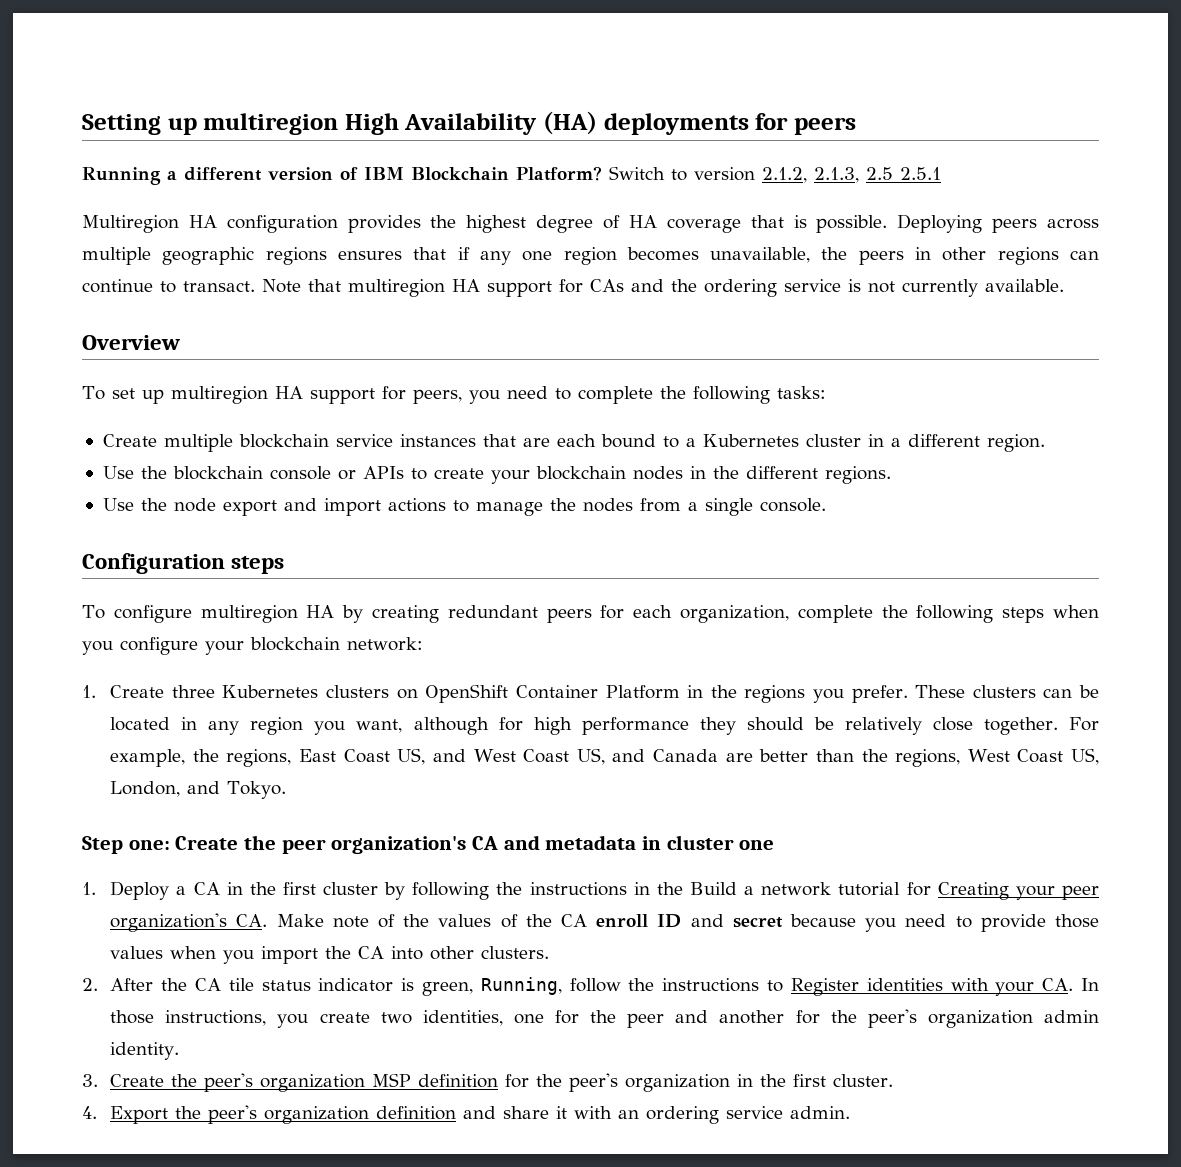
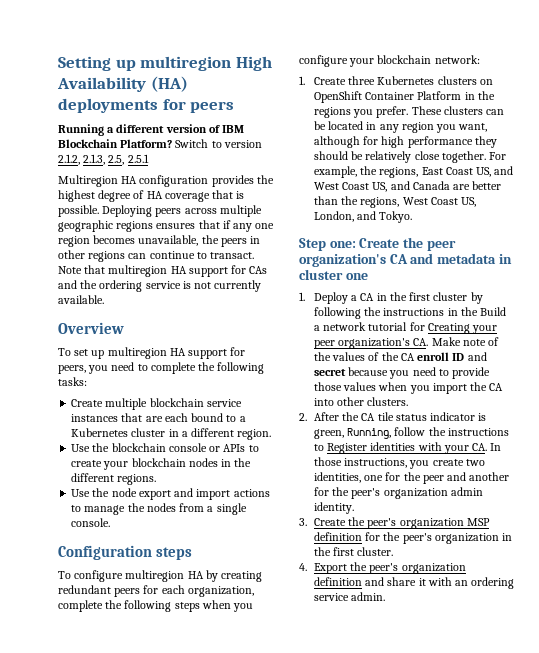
[866,167,893,180] 2.5 -> [108,155,125,165] 2.5,

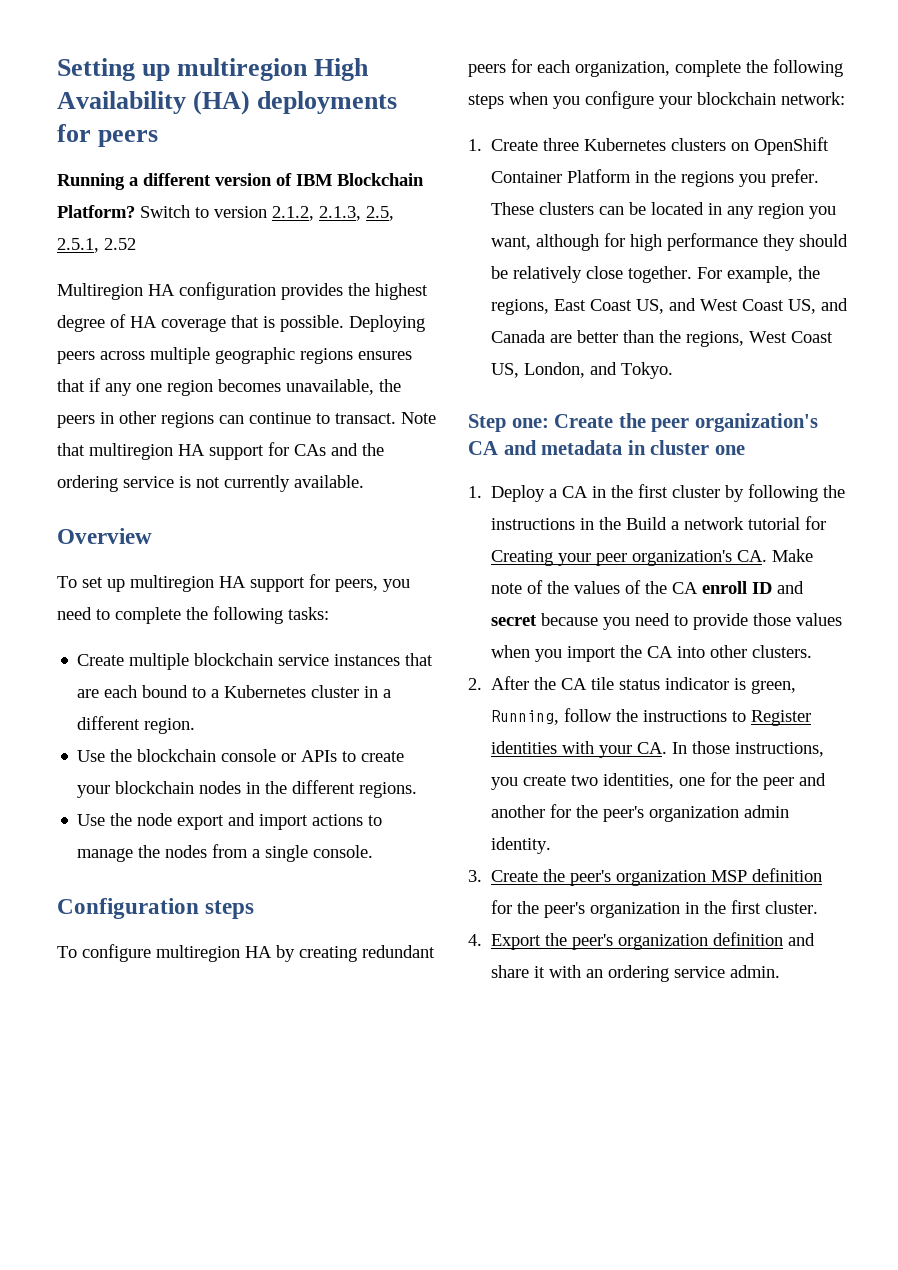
[127,154,149,163] 2.5.1 -> [57,238,136,253] 2.5.1, 2.52

